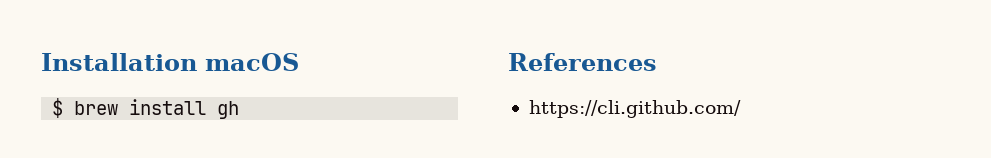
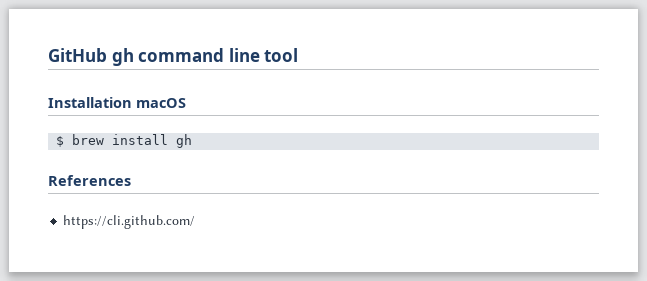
(41, 62) none -> [48,48,299,66] GitHub gh command line tool //

